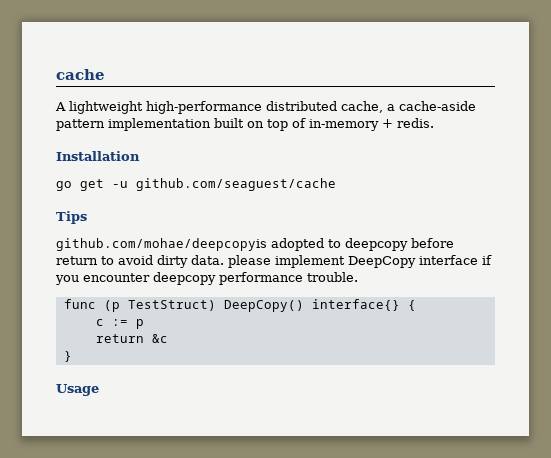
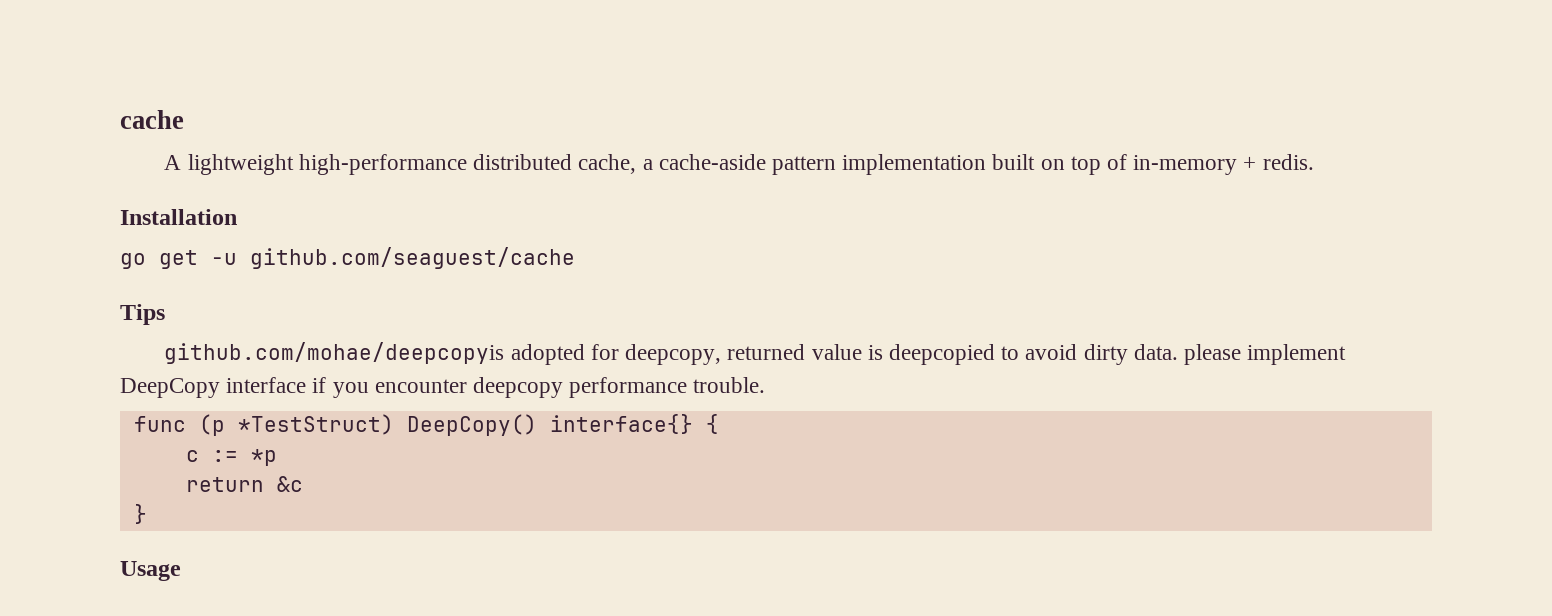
[328,238,454,251] [56,256,98,265] to deepcopy before return -> [590,344,995,365] for deepcopy, returned value is deepcopied
[127,300,216,311] TestStruct) -> [237,414,394,435] *TestStruct)
[135,319,144,329] p -> [250,449,277,466] *p

